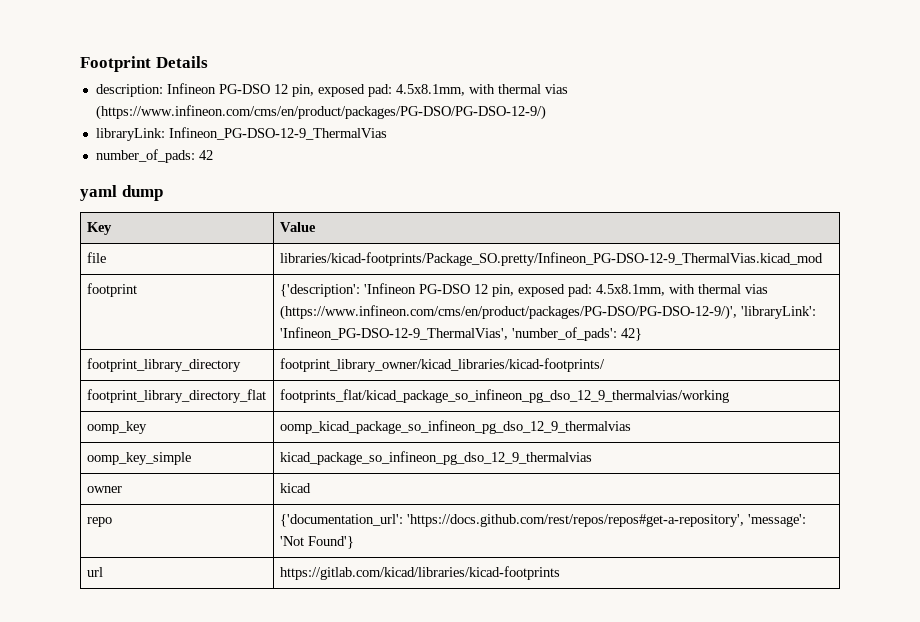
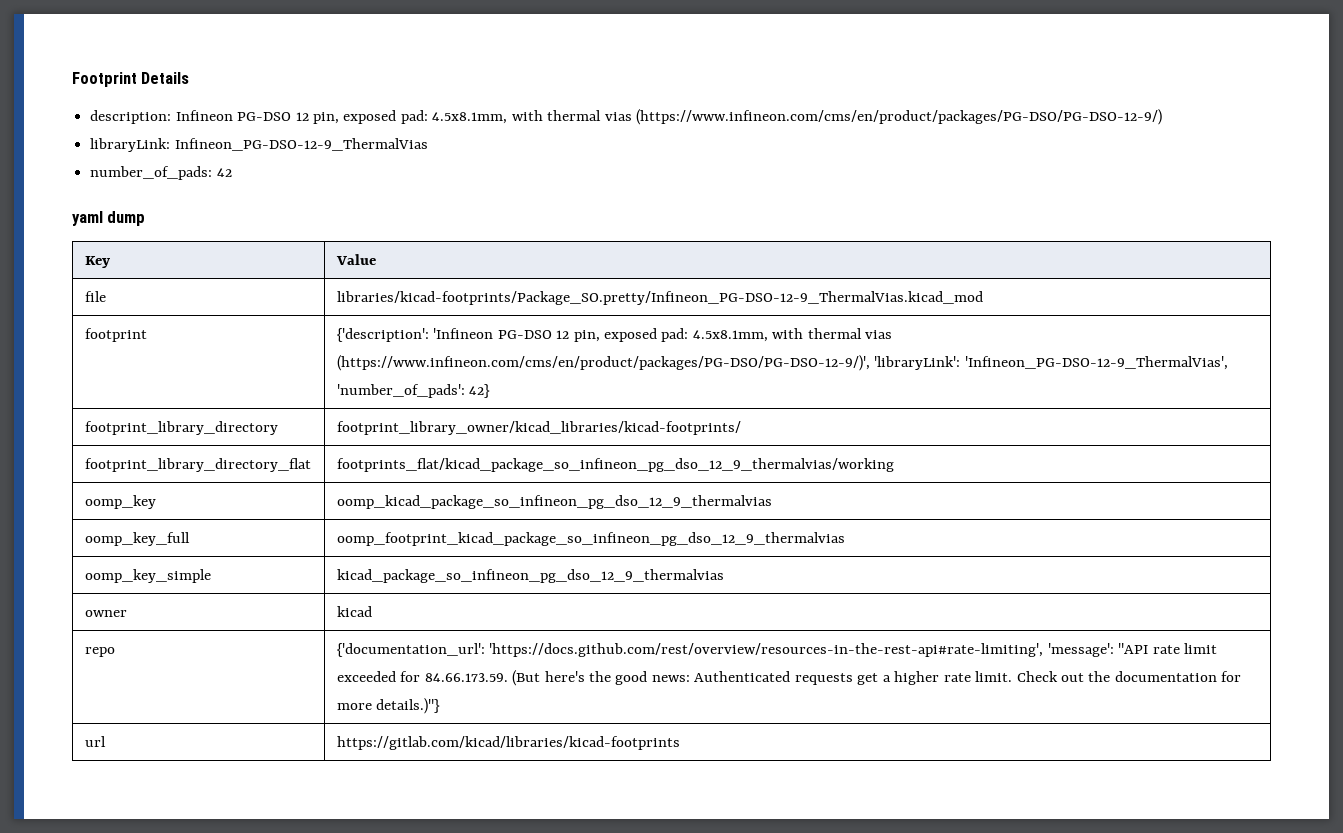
(631, 427) none -> [84,532,190,546] [336,532,845,546] // oomp_key_full | oomp_footprint_kicad_package_so_infineon_pg_dso_12_9_thermalvias
[406,514,806,527] [279,536,354,549] 'https://docs.github.com/rest/repos/repos#get-a-repository', 'message': 'Not Found'} -> [489,643,1217,657] [336,670,1242,686] [336,698,441,714] 'https://docs.github.com/rest/overview/resources-in-the-rest-api#rate-limiting', 'message': "API rate limit exceeded for 84.66.173.59. (But here's the good news: Authenticated requests get a higher rate limit. Check out the documentation for more details.)"}

